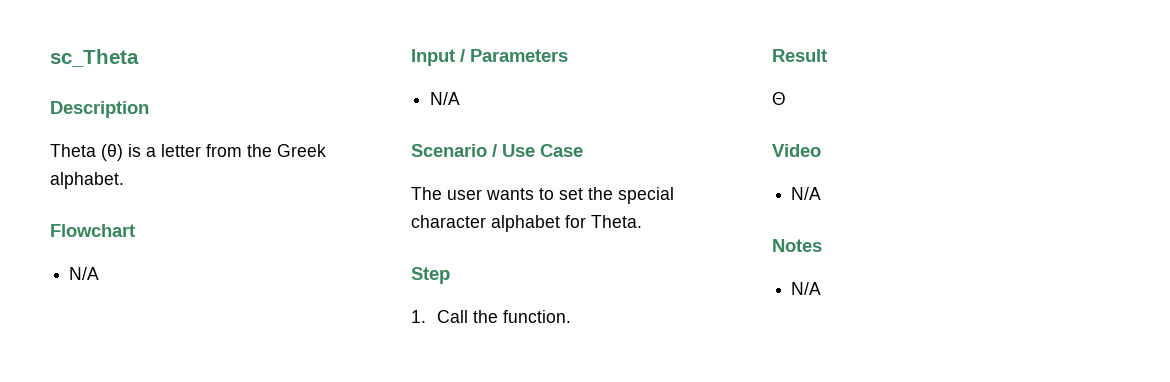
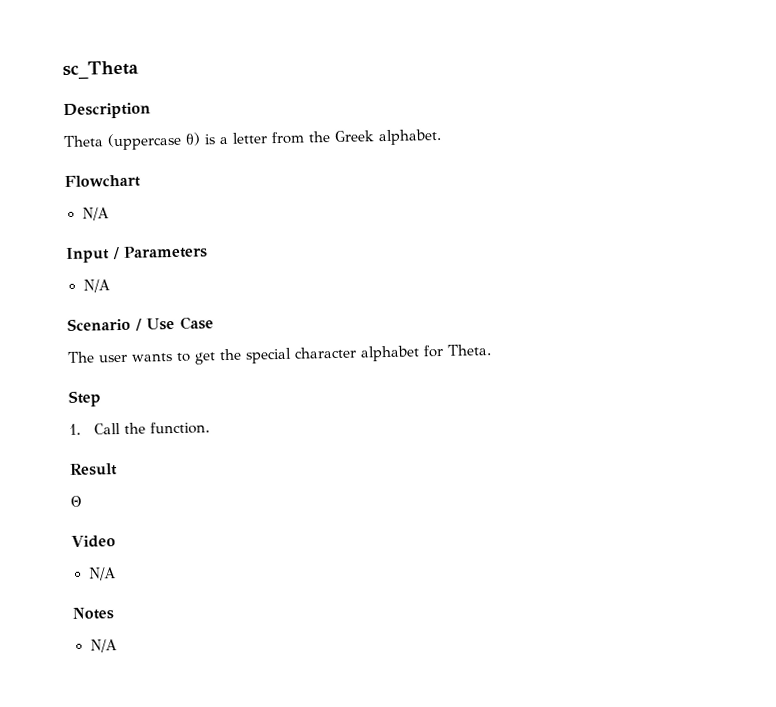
[101,144,123,161] (θ) -> [107,132,201,151] (uppercase θ)
[559,188,583,200] set -> [194,352,216,365] get

